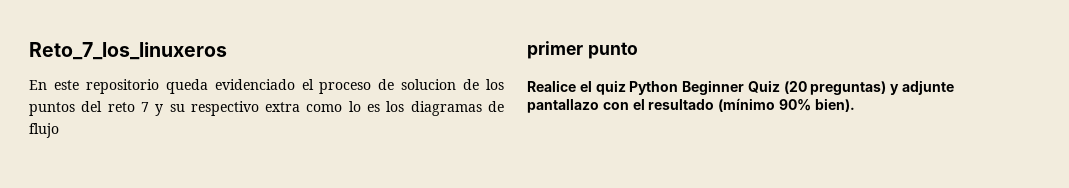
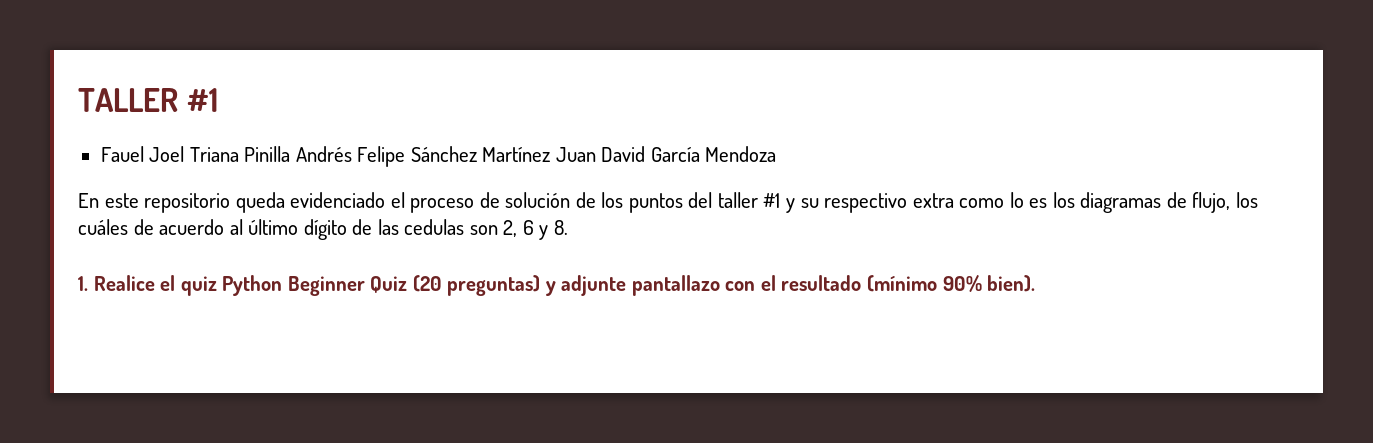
[29,42,227,60] Reto_7_los_linuxeros -> [78,88,218,112] [100,146,777,167] TALLER #1 // Fauel Joel Triana Pinilla Andrés Felipe Sánchez Martínez Juan David García Mendoza
[401,79,457,90] solucion -> [505,192,571,208] solución
[107,102,149,112] reto 7 -> [717,192,781,208] taller #1
[29,123,59,138] [527,41,638,59] flujo // primer punto // -> [1192,192,1258,213] [78,219,568,240] [78,276,88,291] flujo, los cuáles de acuerdo al último dígito de las cedulas son 2, 6 y 8. // 1.

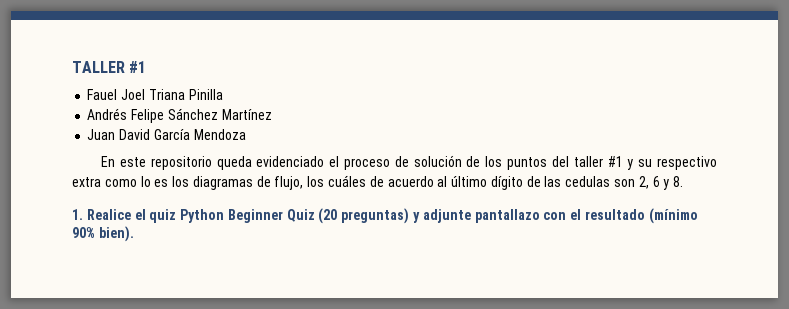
(291, 154) none -> (223, 94) //
(551, 154) none -> (272, 114) //

